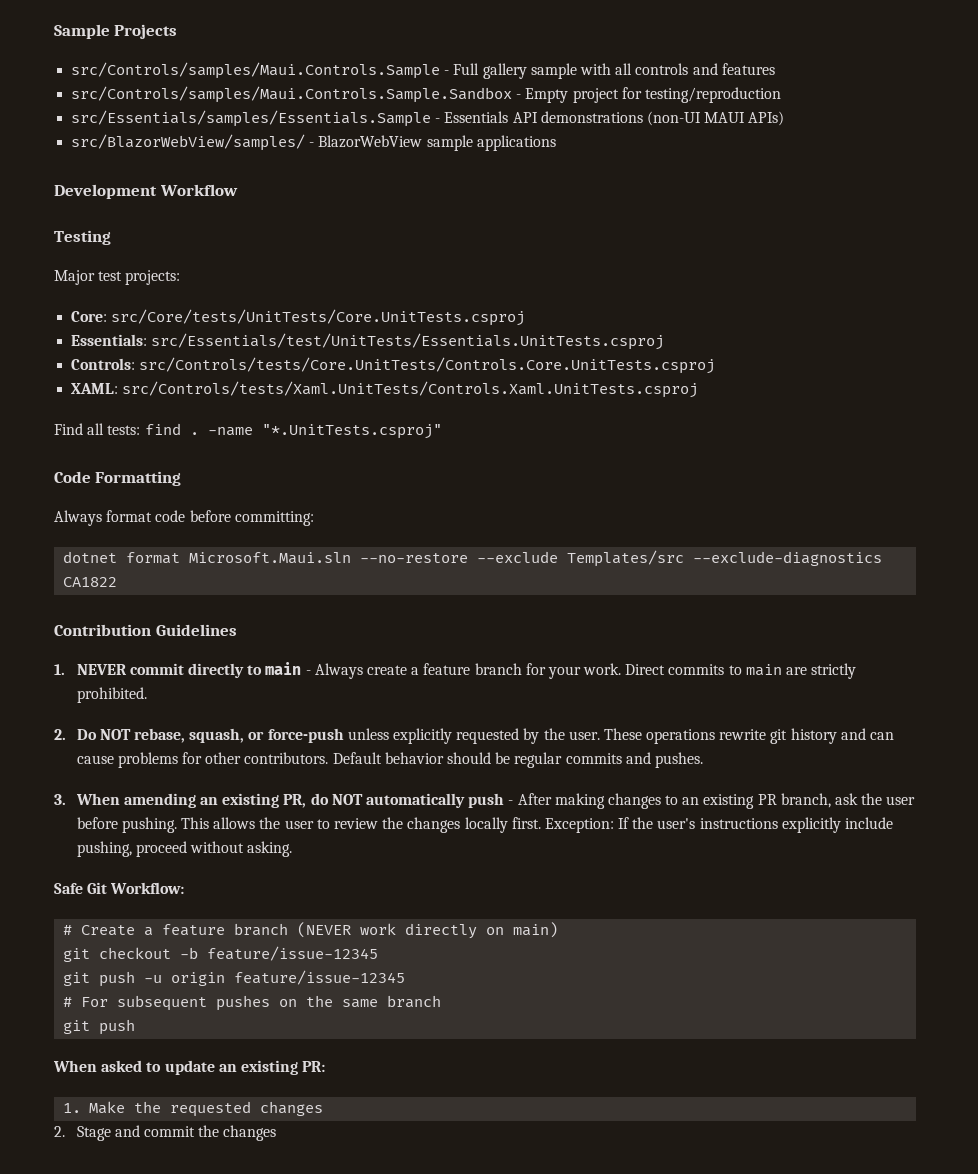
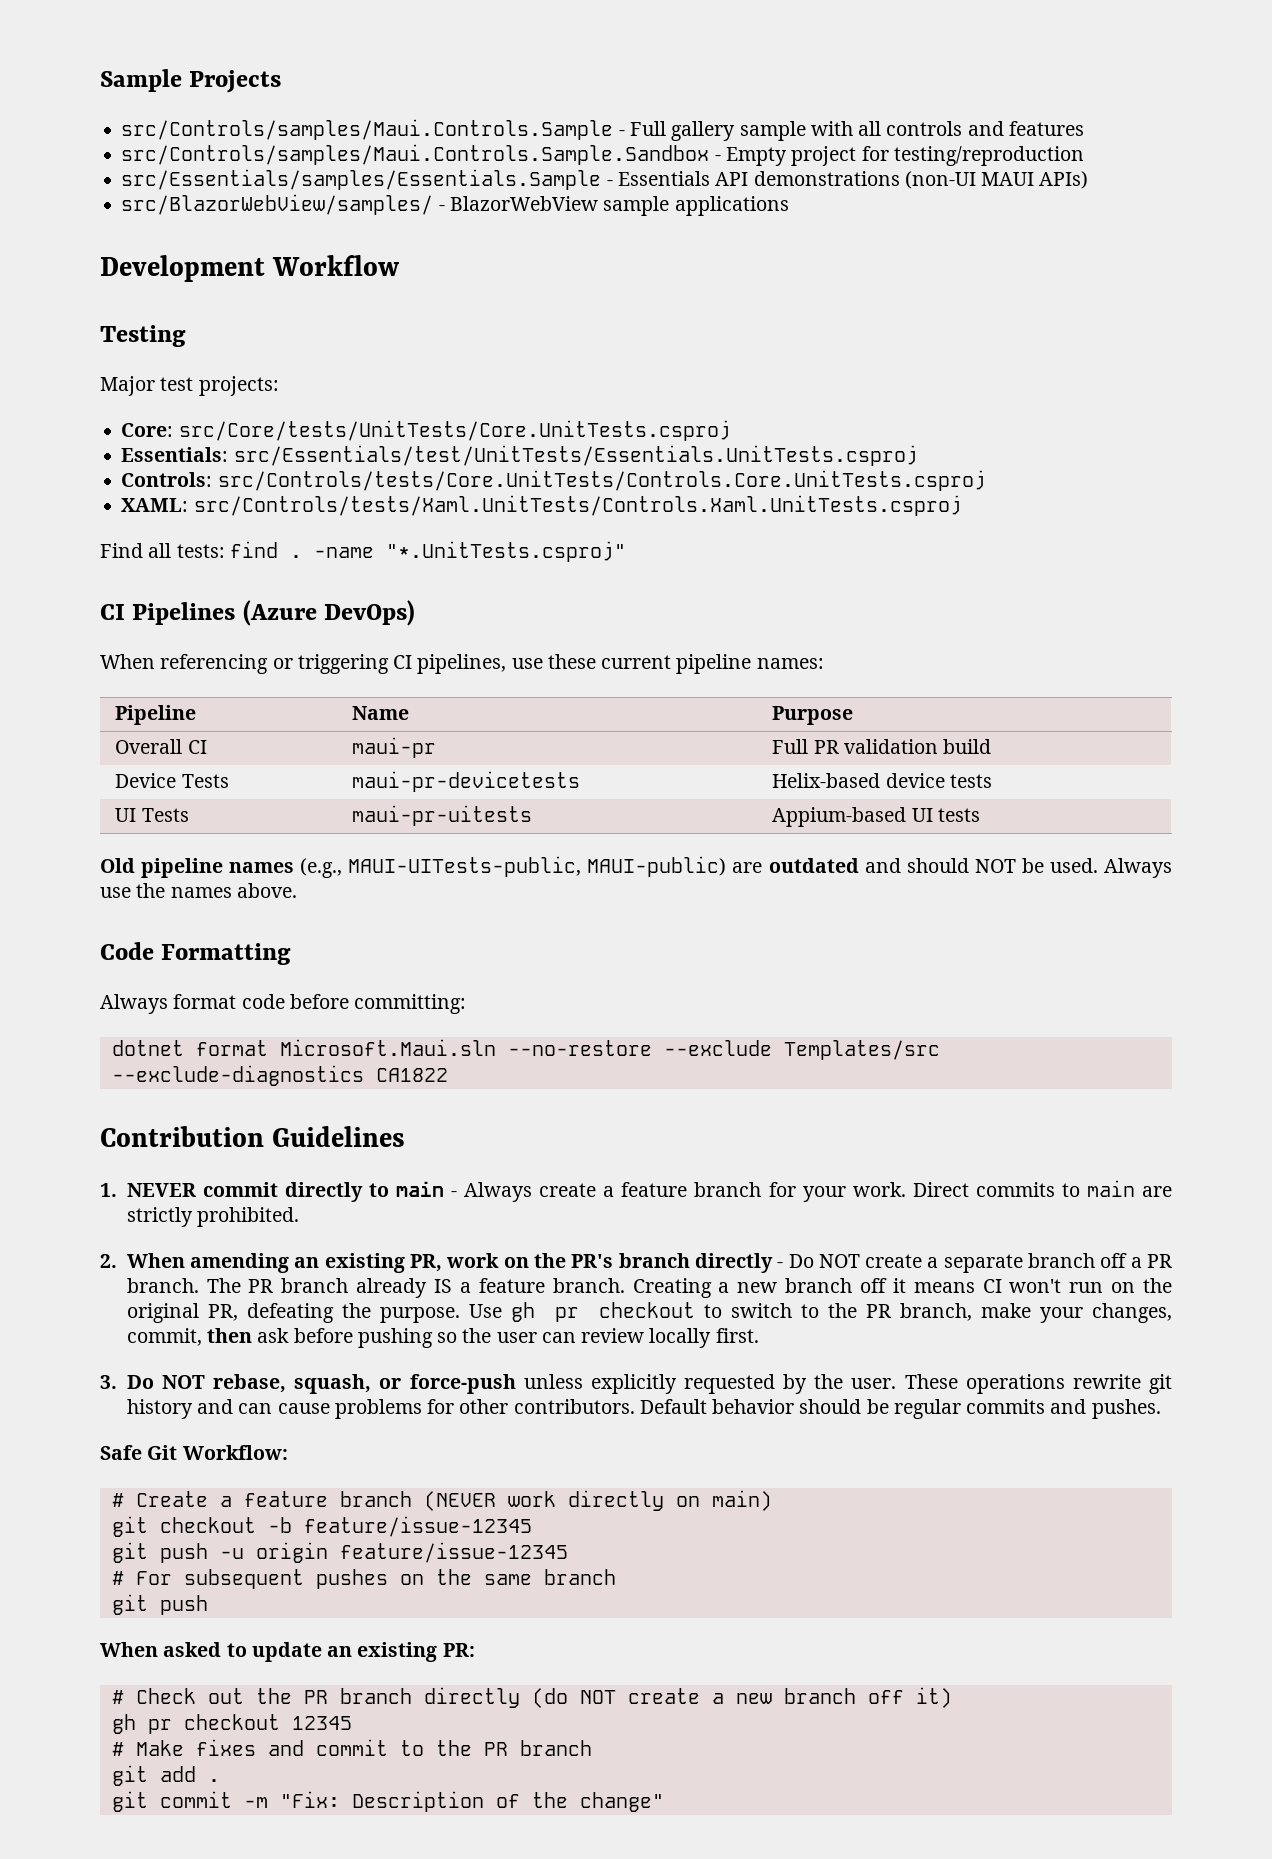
(442, 431) none -> [100,600,416,626] [100,654,824,674] [115,705,197,725] [352,706,410,720] [772,706,854,725] [115,739,207,754] [352,737,437,758] [772,739,992,754] [115,773,229,788] [352,771,581,792] [772,773,992,788] [115,808,189,822] [352,805,533,826] [772,807,980,827] [100,856,1173,878] [100,883,297,898] // CI Pipelines (Azure DevOps) // When referencing or triggering CI pipelines, use these current pipeline names: // Pipeline | Name | Purpose // Overall CI | maui-pr | Full PR validation build // Device Tests | maui-pr-devicetests | Helix-based device tests // UI Tests | maui-pr-uitests | Appium-based UI tests // Old pipeline names (e.g., MAUI-UITests-public, MAUI-public) are outdated and should NOT be used. Always use the names above.
(66, 734) none -> [126,1253,1172,1273] [126,1278,1172,1298] [126,1302,1172,1323] [126,1328,759,1348] [100,1375,117,1389] When amending an existing PR, work on the PR's branch directly - Do NOT create a separate branch off a PR branch. The PR branch already IS a feature branch. Creating a new branch off it means CI won't run on the original PR, defeating the purpose. Use gh pr checkout to switch to the PR branch, make your changes, commit, then ask before pushing so the user can review locally first. // 3.
[54,793,916,809] [76,817,893,833] [76,841,293,857] // 3. When amending an existing PR, do NOT automatically push - After making changes to an existing PR branch, ask the user before pushing. This allows the user to review the changes locally first. Exception: If the user's instructions explicitly include pushing, proceed without asking. -> (1161, 1409) none
[63,1101,324,1117] [54,1125,277,1141] 1. Make the requested changes // 2. Stage and commit the changes -> [111,1687,952,1708] [111,1714,352,1734] [111,1739,592,1756] [111,1765,220,1786] [111,1791,664,1812] # Check out the PR branch directly (do NOT create a new branch off it) // gh pr checkout 12345 // # Make fixes and commit to the PR branch // git add . // git commit -m "Fix: Description of the change"

